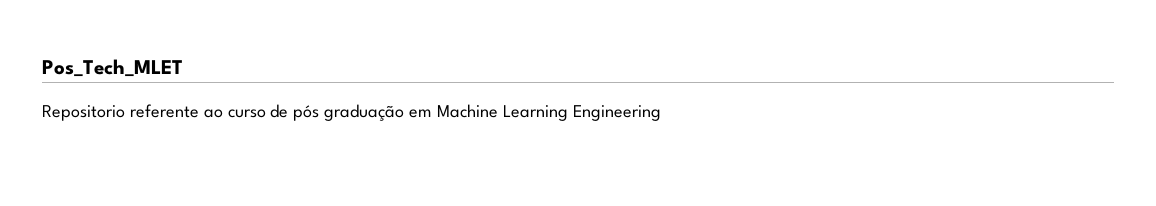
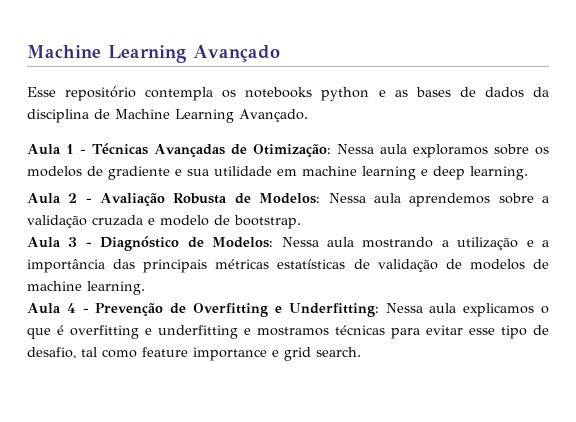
[42,59,183,77] [42,104,661,121] Pos_Tech_MLET // Repositorio referente ao curso de pós graduação em Machine Learning Engineering -> [27,45,280,63] [27,86,549,101] [27,109,308,123] [27,143,549,158] [27,166,528,180] [27,193,549,207] [27,215,301,229] [27,236,550,251] [27,259,549,273] [27,281,145,295] [27,303,549,317] [27,325,549,339] [27,347,361,361] Machine Learning Avançado // Esse repositório contempla os notebooks python e as bases de dados da disciplina de Machine Learning Avançado. // Aula 1 - Técnicas Avançadas de Otimização: Nessa aula exploramos sobre os modelos de gradiente e sua utilidade em machine learning e deep learning. // Aula 2 - Avaliação Robusta de Modelos: Nessa aula aprendemos sobre a validação cruzada e modelo de bootstrap. // Aula 3 - Diagnóstico de Modelos: Nessa aula mostrando a utilização e a importância das principais métricas estatísticas de validação de modelos de machine learning. // Aula 4 - Prevenção de Overfitting e Underfitting: Nessa aula explicamos o que é overfitting e underfitting e mostramos técnicas para evitar esse tipo de desafio, tal como feature importance e grid search.

